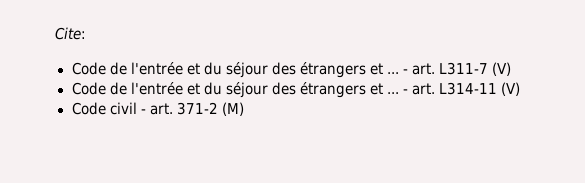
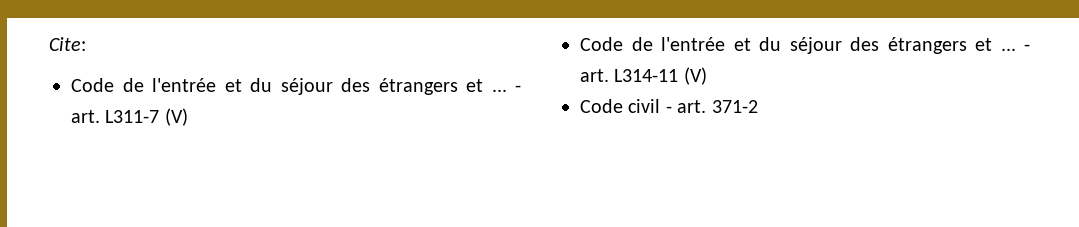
[221,102,244,116] (M) -> (758, 106) none

